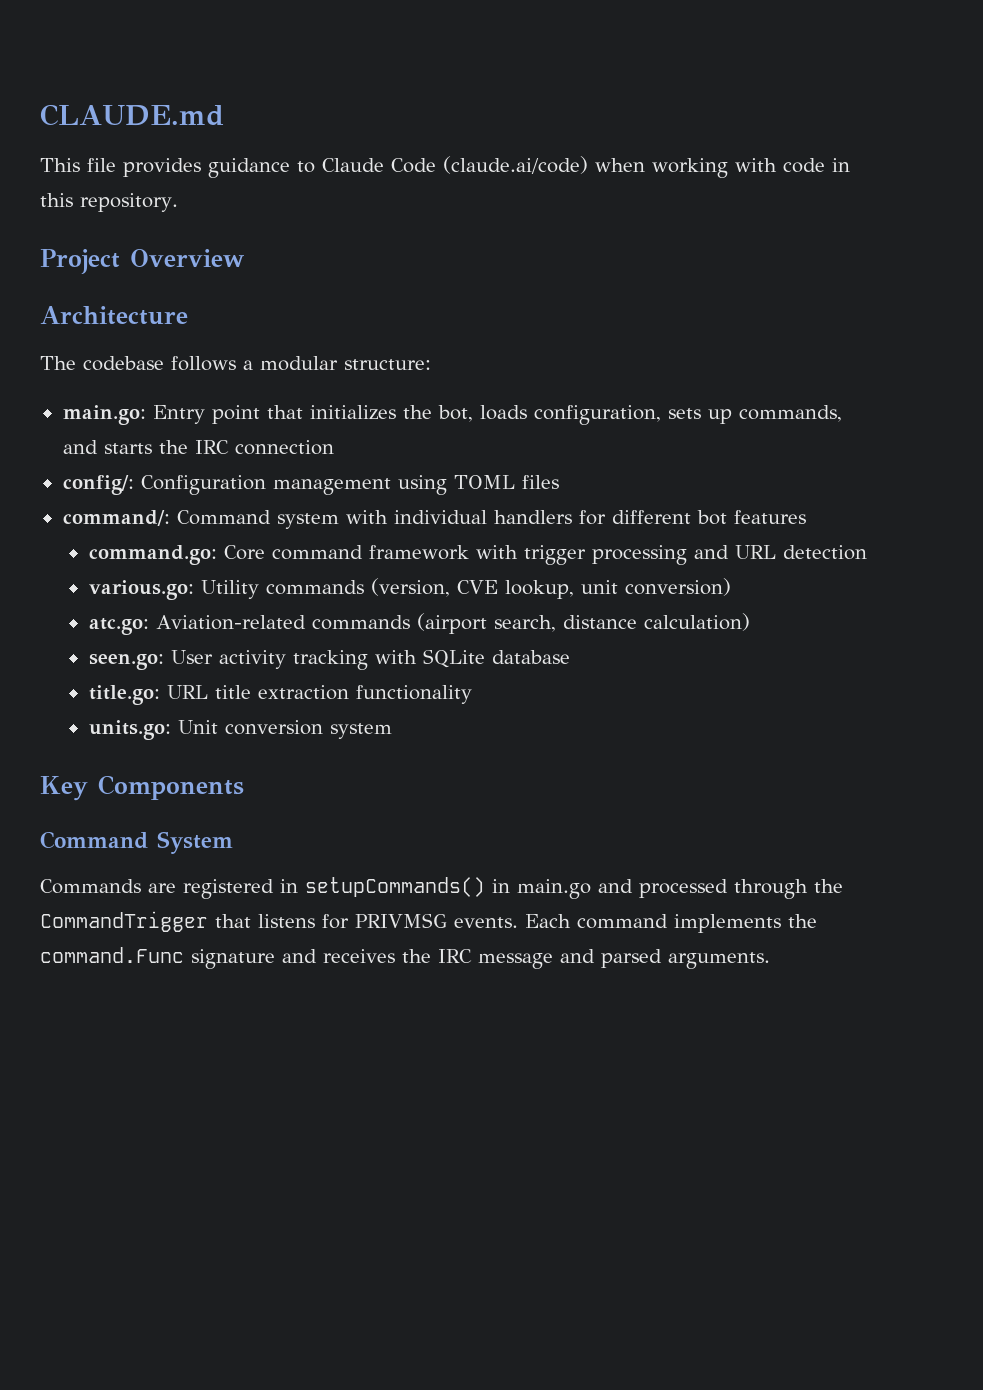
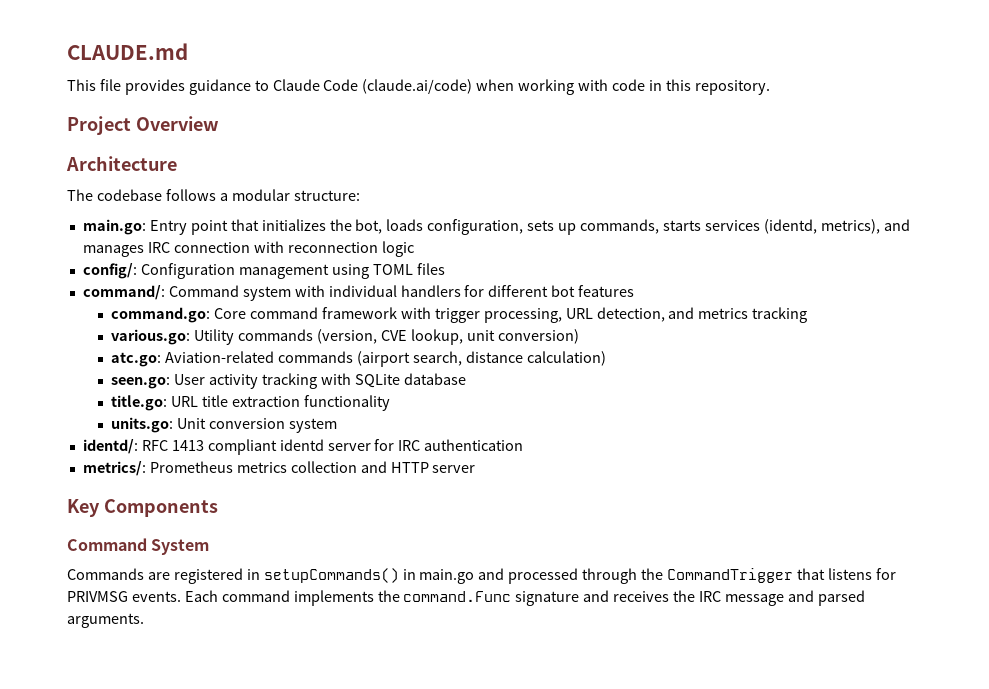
[62,440,188,454] and starts the -> [662,219,910,234] [82,245,144,257] starts services (identd, metrics), and manages
(334, 447) none -> [253,241,414,257] with reconnection logic
[591,545,867,565] processing and URL detection -> [483,307,808,323] processing, URL detection, and metrics tracking
(392, 731) none -> [82,439,524,455] [82,461,476,476] // identd/: RFC 1413 compliant identd server for IRC authentication // metrics/: Prometheus metrics collection and HTTP server

